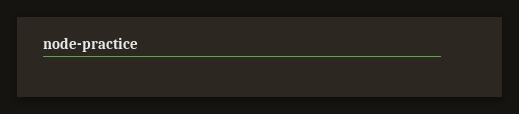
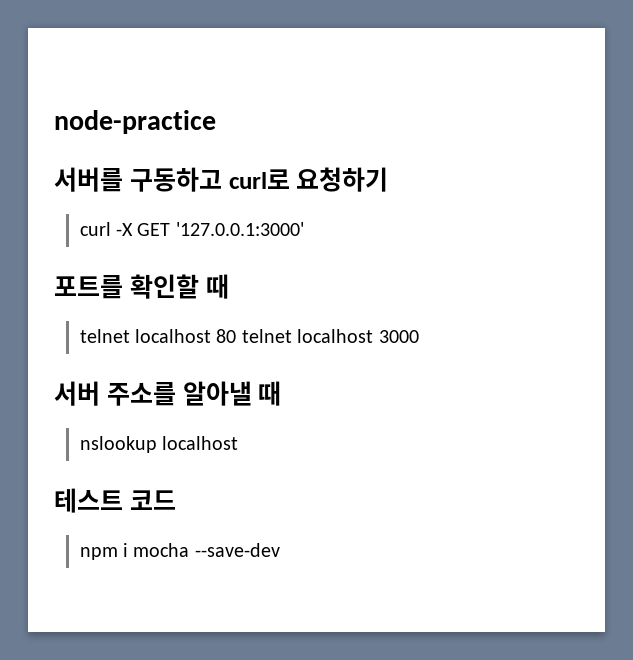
(138, 44) none -> [54,167,389,192] [79,222,304,236] [54,274,229,299] [79,329,419,343] [54,381,282,406] [79,436,239,453] [54,488,176,513] [79,543,280,560] // 서버를 구동하고 curl로 요청하기 // curl -X GET '127.0.0.1:3000' // 포트를 확인할 때 // telnet localhost 80 telnet localhost 3000 // 서버 주소를 알아낼 때 // nslookup localhost // 테스트 코드 // npm i mocha --save-dev

